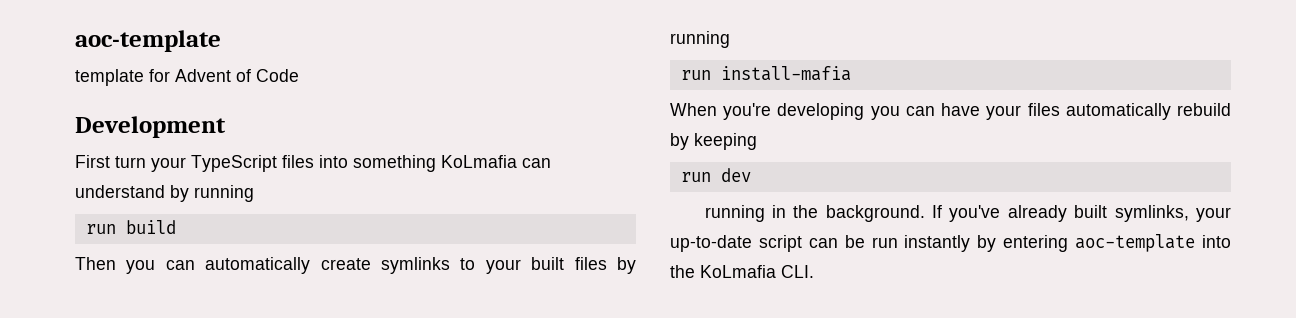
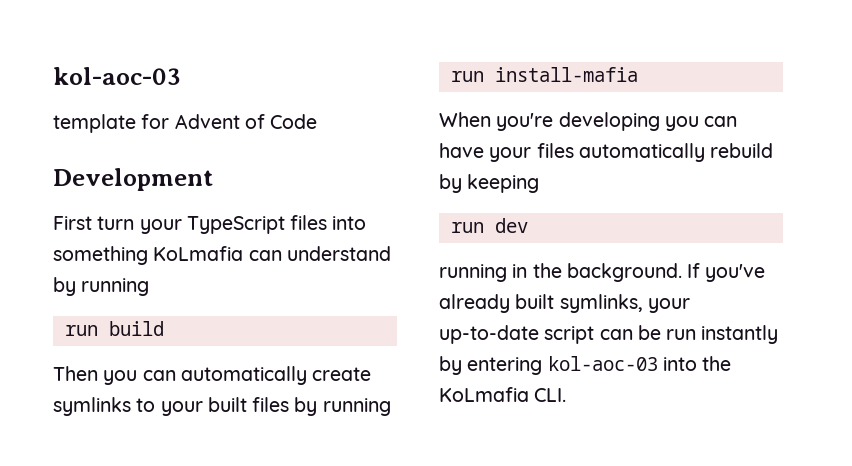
[75,30,221,52] aoc-template -> [53,67,181,85] kol-aoc-03
[1075,234,1196,252] aoc-template -> [547,356,658,371] kol-aoc-03

